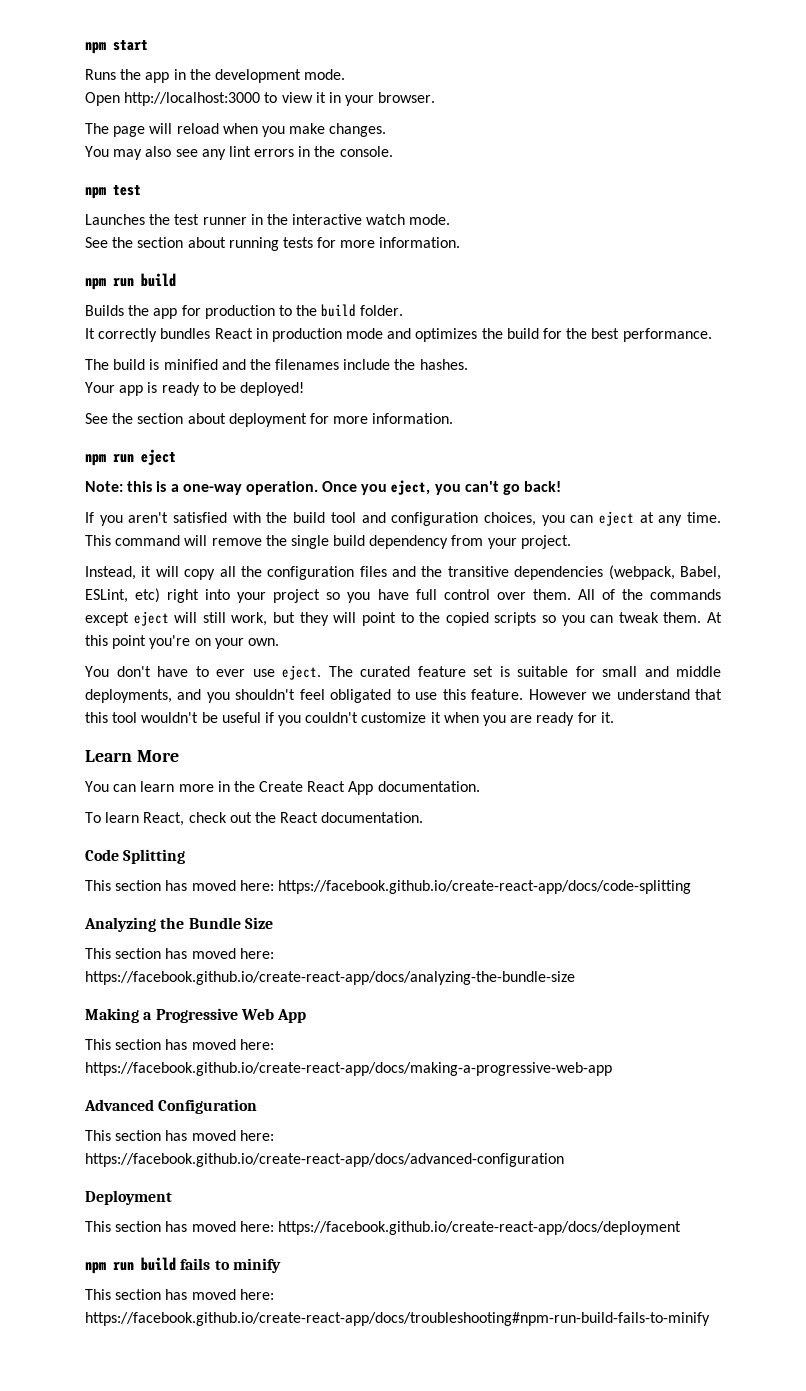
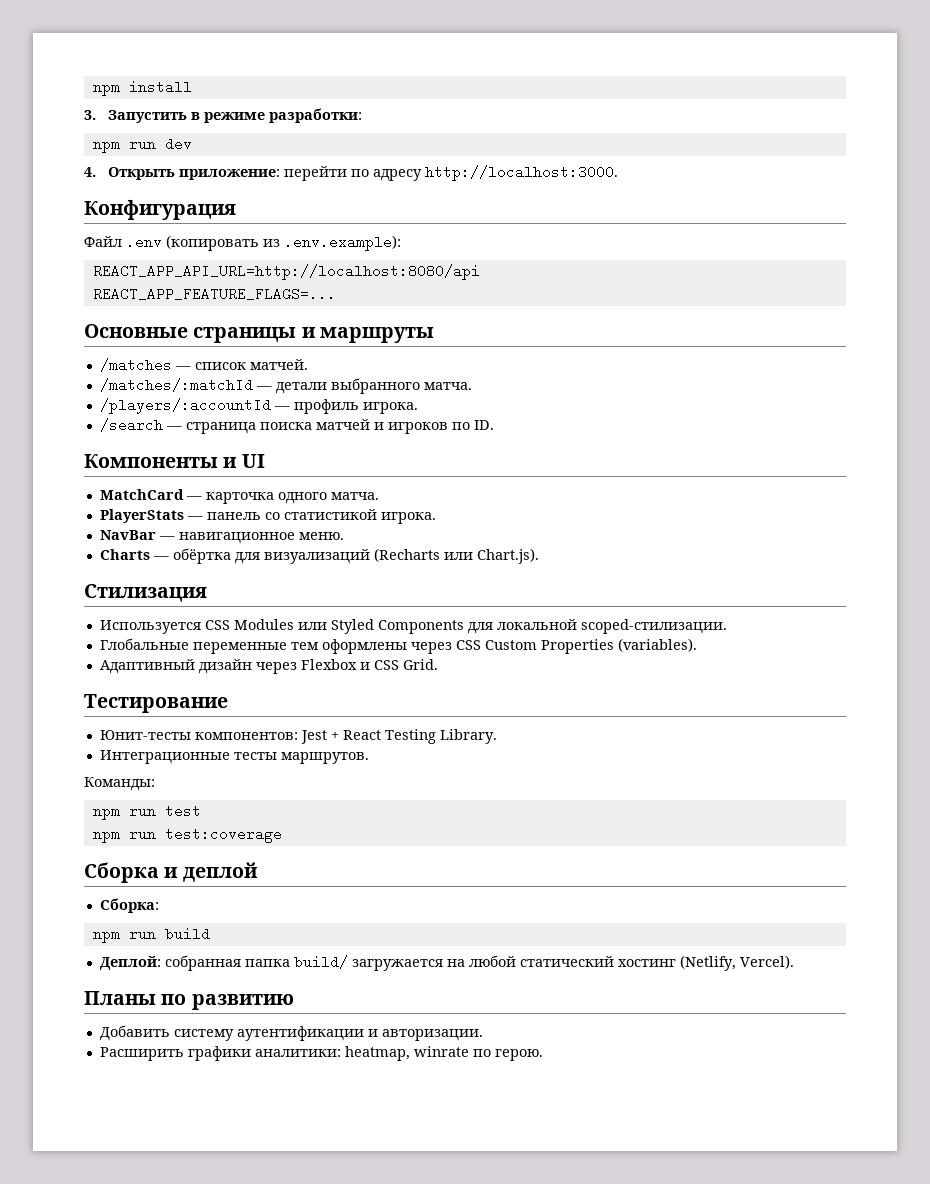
[85,40,148,54] [85,69,346,83] [85,92,436,106] [85,123,387,137] [85,146,393,160] [85,185,141,199] [85,214,451,225] [85,237,461,251] [85,273,176,290] [85,304,404,319] [85,328,712,342] [85,359,468,370] [85,382,305,396] [85,413,454,427] [85,449,176,466] [85,480,562,495] [85,511,721,526] [85,535,571,549] [85,565,721,580] [85,588,721,603] [85,611,722,626] [85,635,279,649] [85,665,721,680] [85,689,722,703] [85,712,614,726] [85,750,179,762] [85,781,480,795] [85,812,424,826] [85,849,186,864] [85,880,691,894] [84,917,273,932] [85,948,274,959] [85,971,575,985] [85,1008,307,1023] [85,1039,274,1050] [85,1062,612,1076] [84,1099,258,1114] [85,1130,274,1141] [85,1153,564,1167] [85,1190,172,1205] [85,1221,681,1235] [85,1257,281,1274] [85,1289,274,1300] [85,1312,710,1326] npm start // Runs the app in the development mode. // Open http://localhost:3000 to view it in your browser. // The page will reload when you make changes. // You may also see any lint errors in the console. // npm test // Launches the test runner in the interactive watch mode. // See the section about running tests for more information. // npm run build // Builds the app for production to the build folder. // It correctly bundles React in production mode and optimizes the build for the best performance. // The build is minified and the filenames include the hashes. // Your app is ready to be deployed! // See the section about deployment for more information. // npm run eject // Note: this is a one-way operation. Once you eject, you can't go back! // If you aren't satisfied with the build tool and configuration choices, you can eject at any time. This command will remove the single build dependency from your project. // Instead, it will copy all the configuration files and the transitive dependencies (webpack, Babel, ESLint, etc) right into your project so you have full control over them. All of the commands except eject will still work, but they will point to the copied scripts so you can tweak them. At this point you're on your own. // You don't have to ever use eject. The curated feature set is suitable for small and middle deployments, and you shouldn't feel obligated to use this feature. However we understand that this tool wouldn't be useful if you couldn't customize it when you are ready for it. // Learn More // You can learn more in the Create React App documentation. // To learn React, check out the React documentation. // Code Splitting // This section has moved here: https://facebook.github.io/create-react-app/docs/code-splitting // Analyzing the Bundle Size // This section has moved here: https://facebook.github.io/create-react-app/docs/analyzing-the-bundle-size // Making a Progressive Web App // This section has moved here: https://facebook.github.io/create-react-app/docs/making-a-progressive-web-app // Advanced Configuration // This section has moved here: https://facebook.github.io/create-react-app/docs/advanced-configuration // Deployment // This section has moved here: https://facebook.github.io/create-react-app/docs/deployment // npm run build fails to minify // This section has moved here: https://facebook.github.io/create-react-app/docs/troubleshooting#npm-run-build-fails-to-minify -> [92,80,192,96] [84,108,362,123] [92,137,192,153] [84,165,618,181] [84,199,236,220] [84,235,401,251] [92,264,480,280] [92,287,336,301] [84,324,434,343] [99,358,308,372] [99,378,472,394] [99,398,418,414] [99,418,494,434] [84,454,265,468] [99,489,379,504] [99,509,436,524] [99,530,344,544] [99,548,539,564] [84,584,207,602] [99,619,727,634] [99,638,697,654] [99,659,438,674] [84,694,228,713] [99,729,497,744] [99,750,369,764] [84,777,155,791] [92,804,201,820] [92,827,282,843] [84,862,258,883] [99,898,159,913] [92,927,210,943] [99,955,794,971] [84,991,294,1010] [99,1025,483,1041] [99,1046,543,1061] npm install // 3. Запустить в режиме разработки: // npm run dev // 4. Открыть приложение: перейти по адресу http://localhost:3000. // Конфигурация // Файл .env (копировать из .env.example): // REACT_APP_API_URL=http://localhost:8080/api // REACT_APP_FEATURE_FLAGS=... // Основные страницы и маршруты // /matches — список матчей. // /matches/:matchId — детали выбранного матча. // /players/:accountId — профиль игрока. // /search — страница поиска матчей и игроков по ID. // Компоненты и UI // MatchCard — карточка одного матча. // PlayerStats — панель со статистикой игрока. // NavBar — навигационное меню. // Charts — обёртка для визуализаций (Recharts или Chart.js). // Стилизация // Используется CSS Modules или Styled Components для локальной scoped-стилизации. // Глобальные переменные тем оформлены через CSS Custom Properties (variables). // Адаптивный дизайн через Flexbox и CSS Grid. // Тестирование // Юнит-тесты компонентов: Jest + React Testing Library. // Интеграционные тесты маршрутов. // Команды: // npm run test // npm run test:coverage // Сборка и деплой // Сборка: // npm run build // Деплой: собранная папка build/ загружается на любой статический хостинг (Netlify, Vercel). // Планы по развитию // Добавить систему аутентификации и авторизации. // Расширить графики аналитики: heatmap, winrate по герою.

